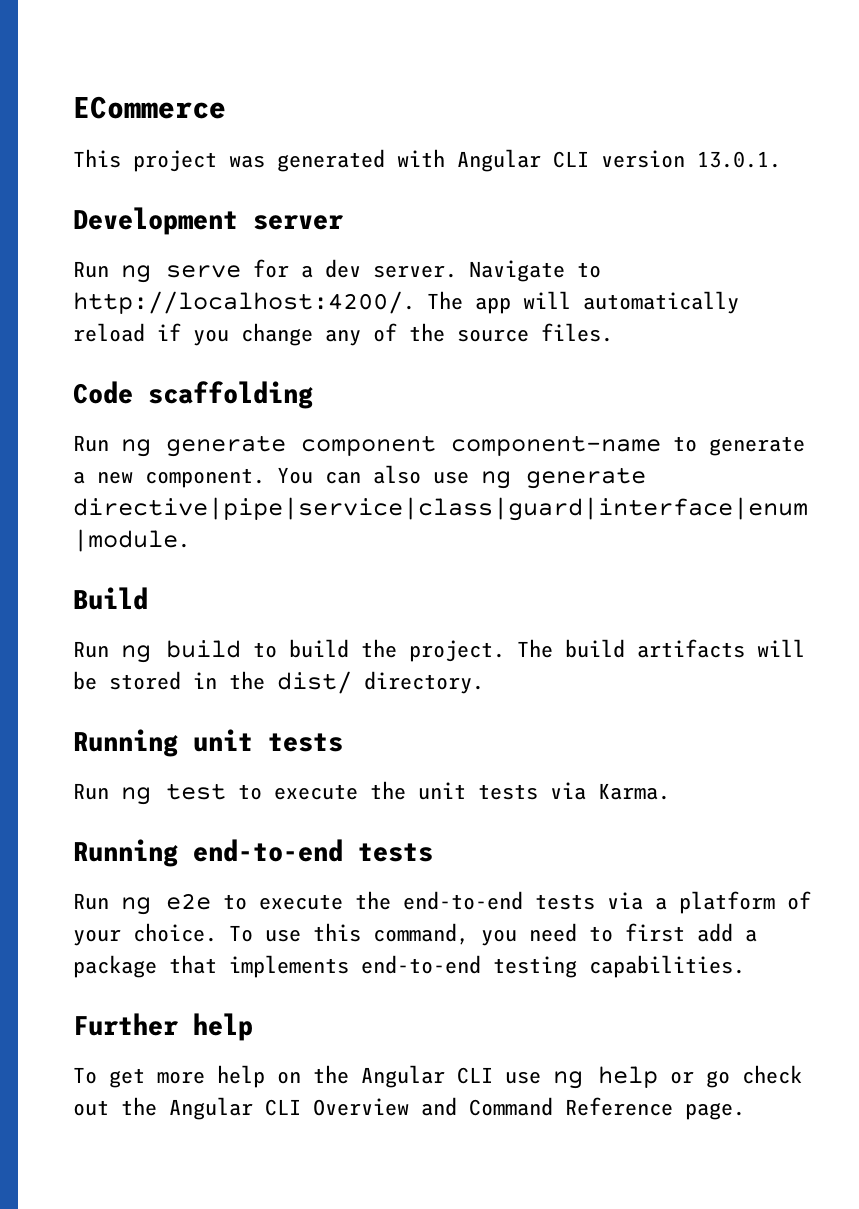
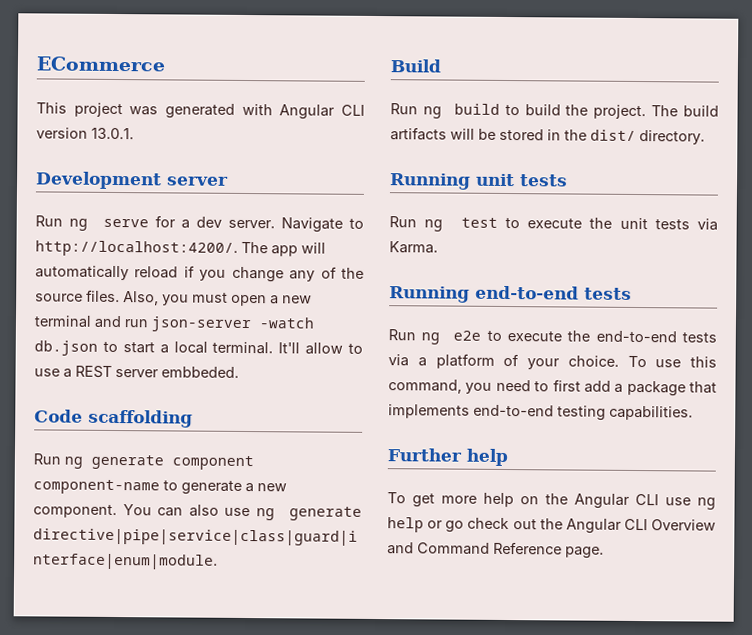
(613, 332) none -> [123,291,312,307] [34,315,314,333] [34,340,363,356] [34,365,239,378] Also, you must open a new terminal and run json-server -watch db.json to start a local terminal. It'll allow to use a REST server embbeded.

